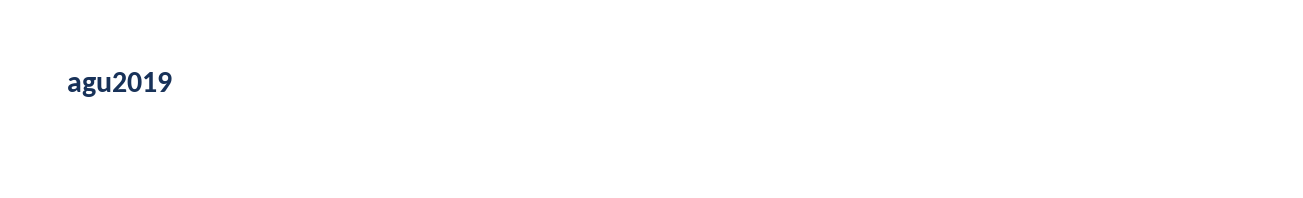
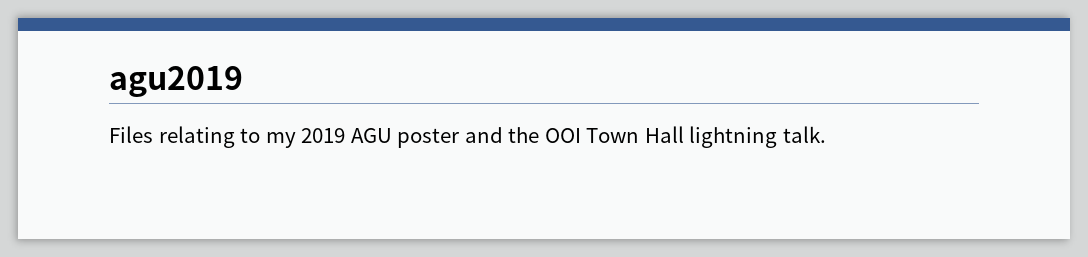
(172, 84) none -> [109,126,826,148] // Files relating to my 2019 AGU poster and the OOI Town Hall lightning talk.

